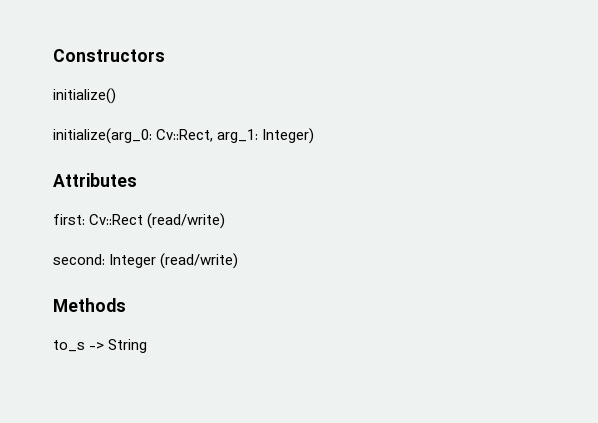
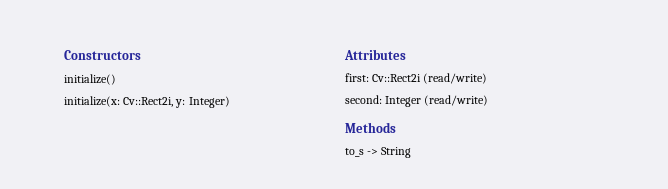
[53,128,259,144] initialize(arg_0: Cv::Rect, arg_1: -> [64,96,186,108] initialize(x: Cv::Rect2i, y:
[89,214,144,225] Cv::Rect -> [372,74,422,82] Cv::Rect2i

